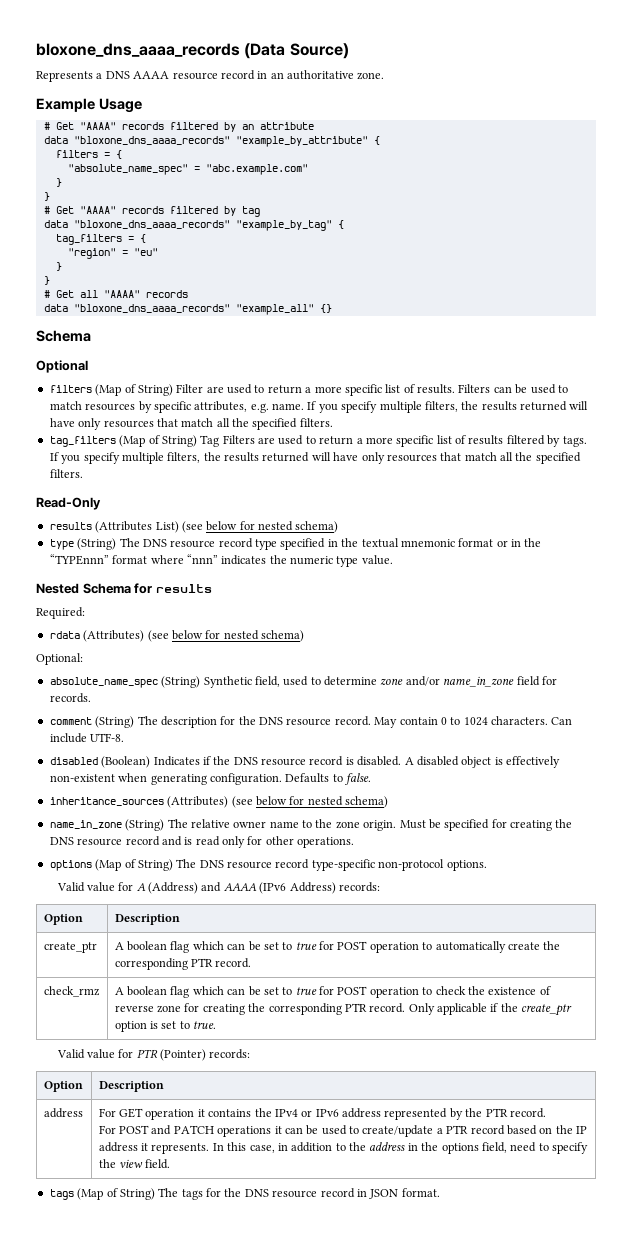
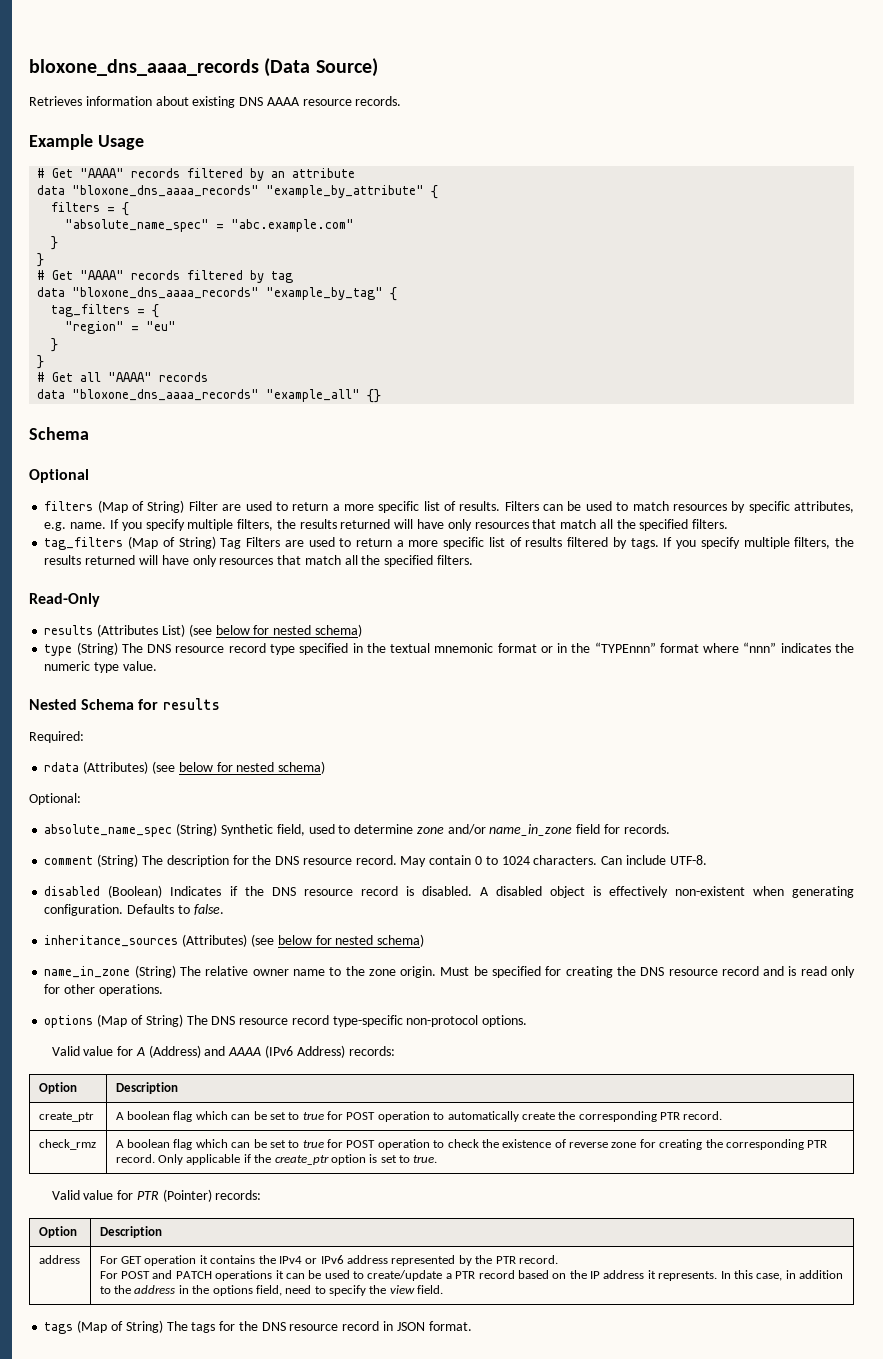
[36,70,385,82] Represents a DNS AAAA resource record in an authoritative zone. -> [29,96,402,108] Retrieves information about existing DNS AAAA resource records.

